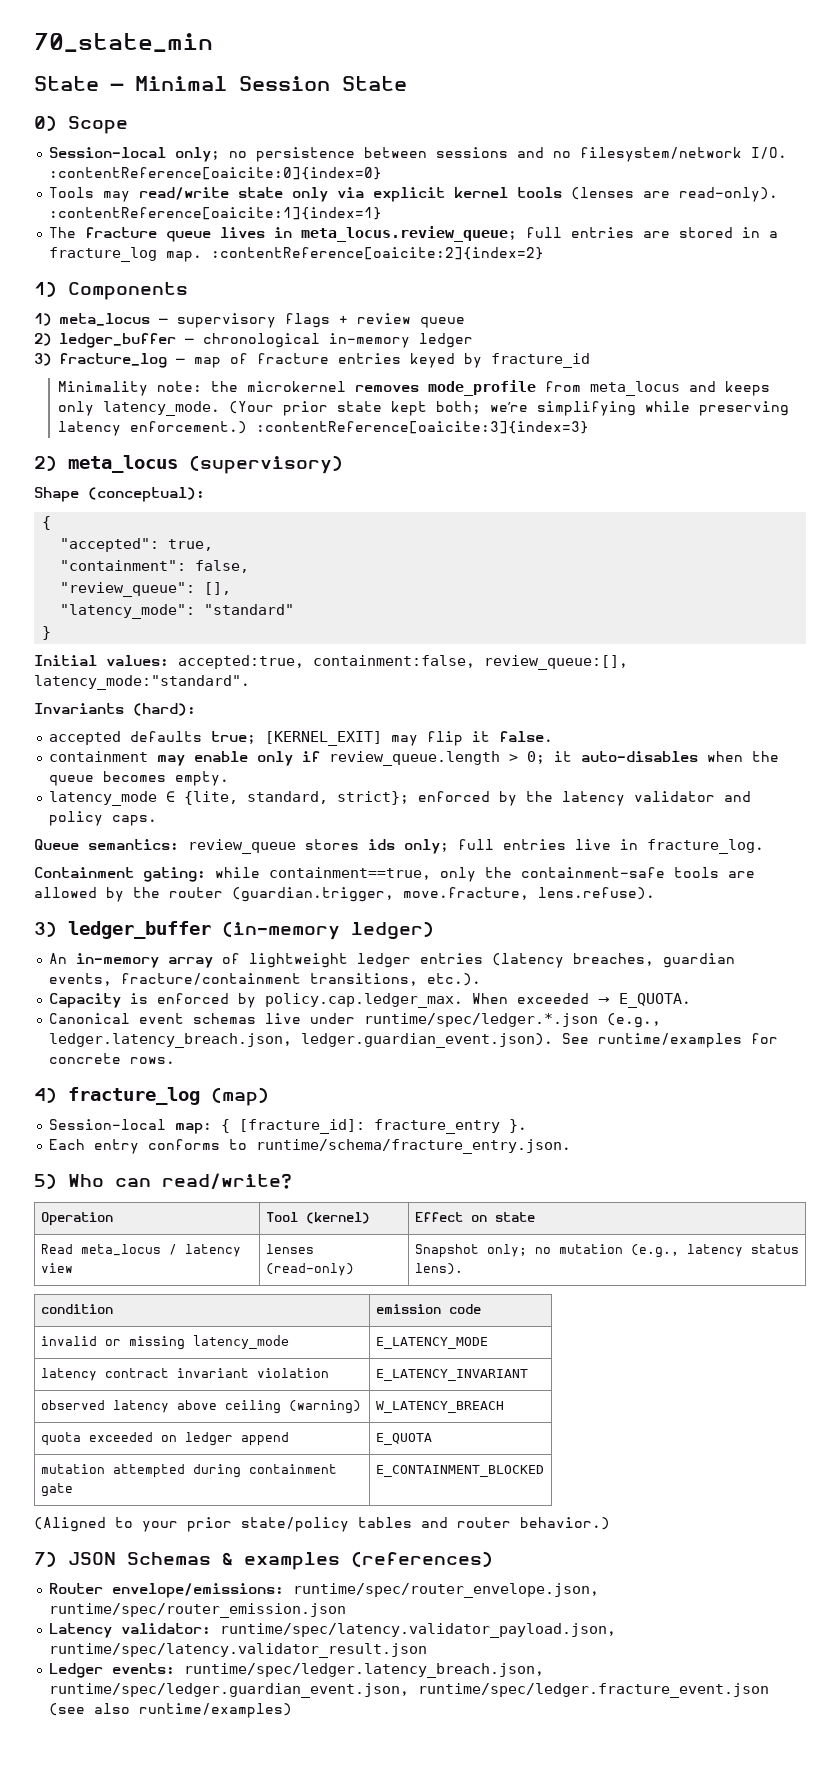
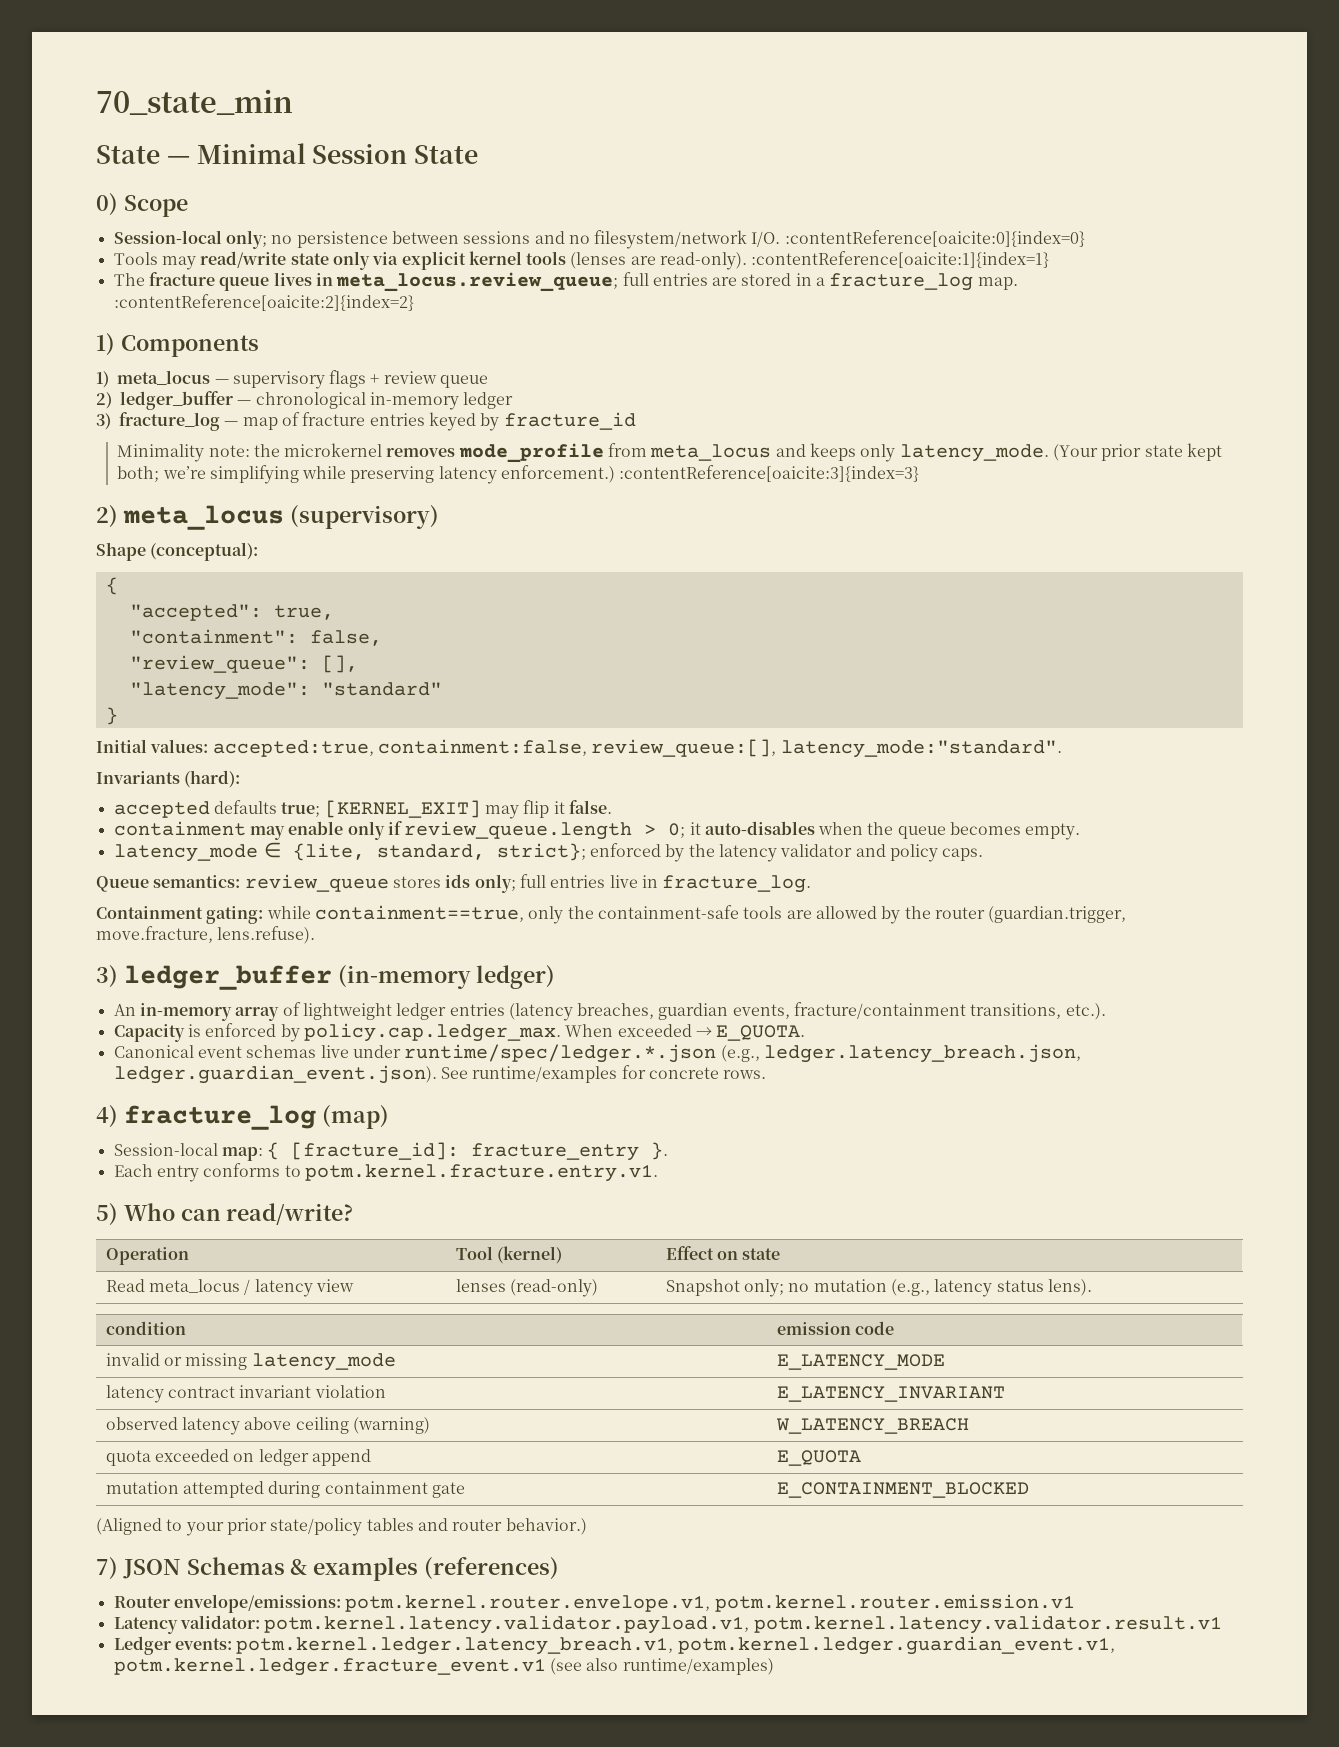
[256,1139,572,1154] runtime/schema/fracture_entry.json. -> [304,1164,658,1182] potm.kernel.fracture.entry.v1.
[293,1583,600,1598] [49,1603,347,1618] runtime/spec/router_envelope.json, runtime/spec/router_emission.json -> [345,1594,1075,1612] potm.kernel.router.envelope.v1, potm.kernel.router.emission.v1
[220,1623,617,1638] [49,1643,428,1658] runtime/spec/latency.validator_payload.json, runtime/spec/latency.validator_result.json -> [264,1615,1222,1634] potm.kernel.latency.validator.payload.v1, potm.kernel.latency.validator.result.v1
[184,1663,545,1678] [49,1683,770,1698] runtime/spec/ledger.latency_breach.json, runtime/spec/ledger.guardian_event.json, runtime/spec/ledger.fracture_event.json -> [236,1636,1115,1655] [113,1658,546,1676] potm.kernel.ledger.latency_breach.v1, potm.kernel.ledger.guardian_event.v1, potm.kernel.ledger.fracture_event.v1

